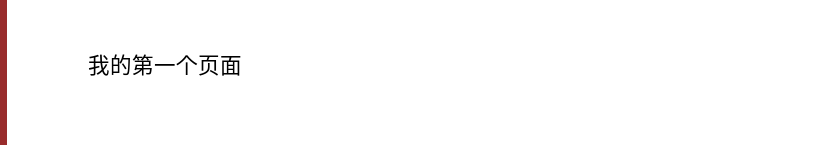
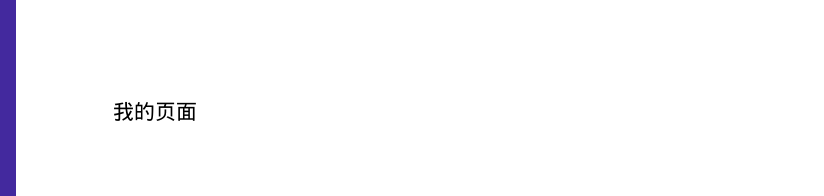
[132,54,198,76] 第一个 -> (155, 111) none

